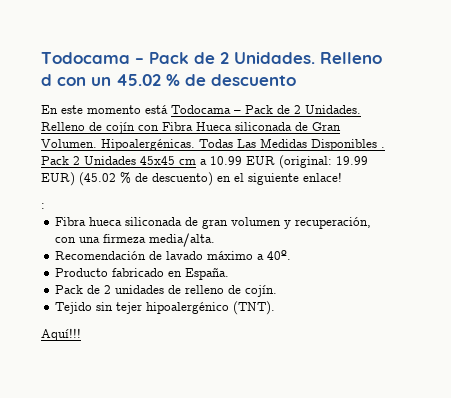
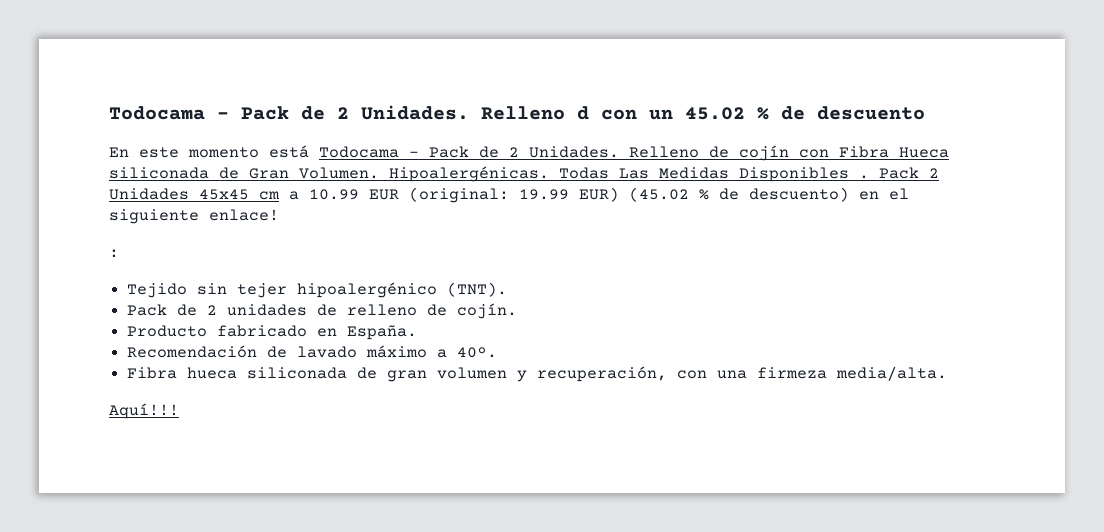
(45, 206) none -> [127,282,508,298] [127,303,518,319] [127,325,418,340] [127,345,498,358] // Tejido sin tejer hipoalergénico (TNT). // Pack de 2 unidades de relleno de cojín. // Producto fabricado en España. // Recomendación de lavado máximo a 40º.
[55,250,292,260] [55,267,230,280] [55,285,278,297] [55,301,276,315] // Recomendación de lavado máximo a 40º. // Producto fabricado en España. // Pack de 2 unidades de relleno de cojín. // Tejido sin tejer hipoalergénico (TNT). -> (948, 373) none

